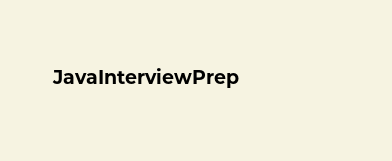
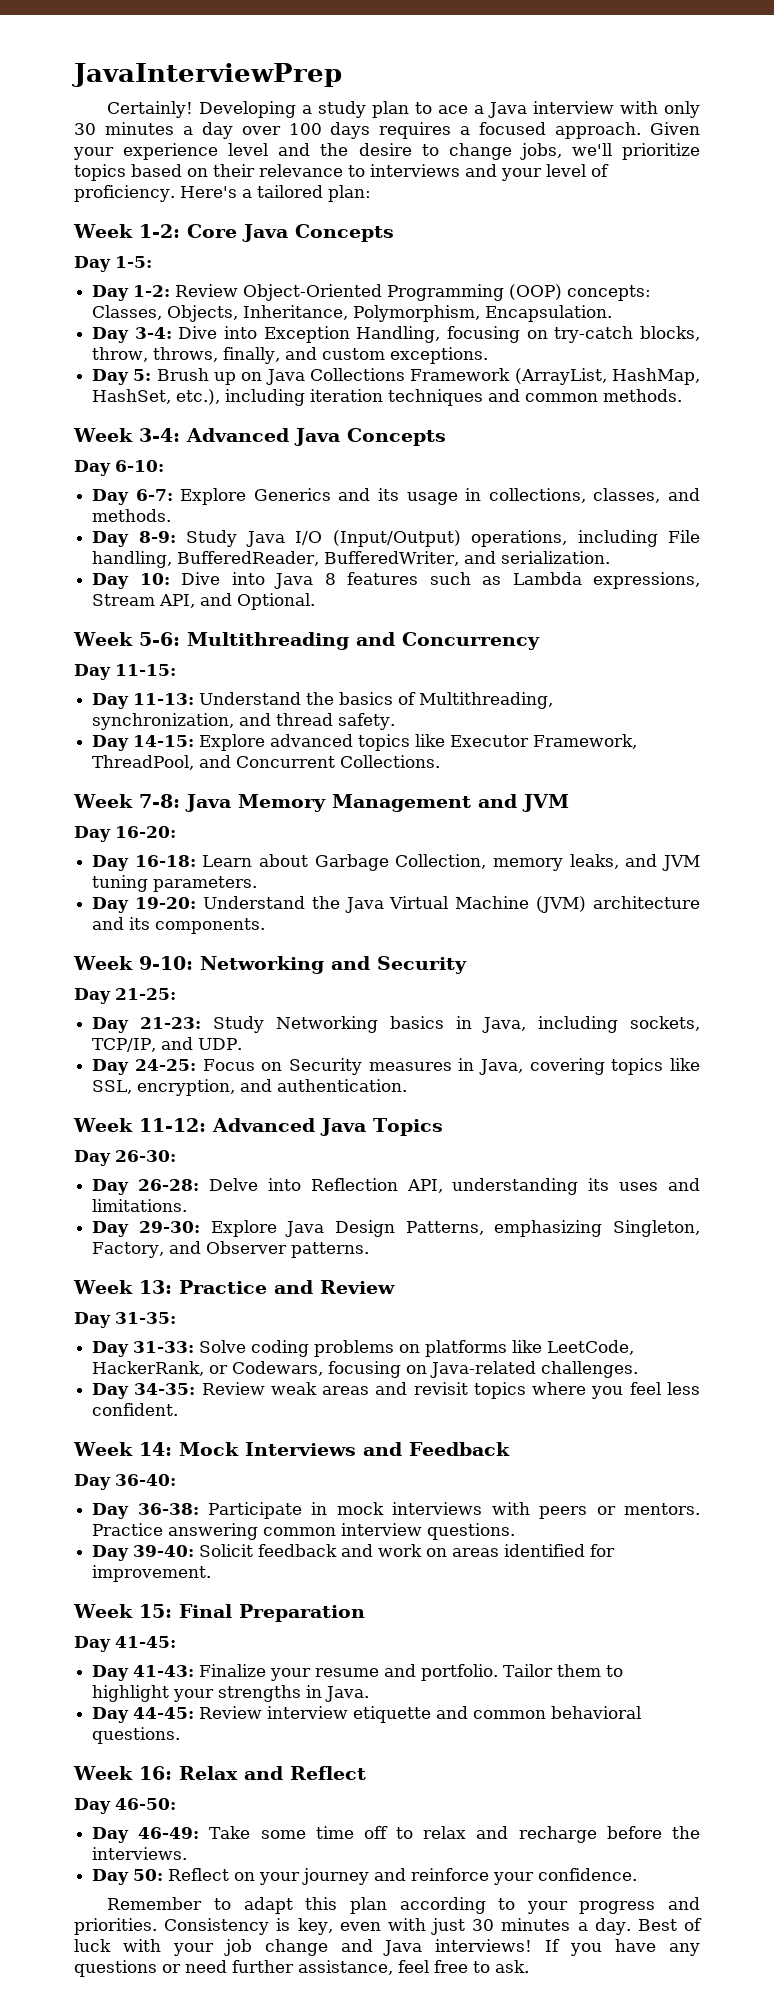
(239, 78) none -> [107,101,701,118] [74,122,701,139] [73,143,701,160] [74,164,609,181] [74,185,371,202] [73,224,394,242] [74,256,152,272] [92,284,652,301] [92,305,613,322] [92,326,700,343] [92,347,489,364] [92,368,700,385] [92,389,683,406] [73,428,446,446] [74,460,164,476] [92,488,700,505] [92,509,172,522] [92,530,700,547] [92,551,611,568] [92,572,701,589] [92,593,316,610] [73,632,540,650] [74,664,176,680] [92,692,554,709] [92,713,396,730] [92,734,638,751] [92,755,441,770] [73,794,569,812] [74,826,176,842] [92,854,700,871] [92,875,258,892] [92,896,700,913] [92,917,266,934] [73,956,467,974] [74,988,176,1004] [92,1016,700,1033] [92,1037,243,1052] [92,1058,700,1075] [92,1079,408,1096] [73,1118,443,1136] [74,1150,176,1166] [92,1178,701,1195] [92,1199,188,1212] [92,1220,700,1237] [92,1241,370,1258] [73,1280,395,1294] [74,1312,176,1328] [92,1340,635,1357] [92,1361,639,1378] [92,1382,700,1399] [92,1403,179,1416] [73,1442,510,1456] [74,1474,176,1490] [92,1502,701,1519] [92,1523,516,1540] [92,1544,616,1561] [92,1565,212,1582] [73,1604,365,1622] [74,1636,176,1652] [92,1664,624,1681] [92,1685,370,1702] [92,1706,642,1723] [92,1727,181,1744] [73,1766,366,1780] [74,1798,176,1814] [92,1826,700,1843] [92,1847,188,1860] [92,1868,638,1885] [107,1897,701,1914] [74,1918,702,1935] [74,1939,700,1956] [74,1960,529,1977] // Certainly! Developing a study plan to ace a Java interview with only 30 minutes a day over 100 days requires a focused approach. Given your experience level and the desire to change jobs, we'll prioritize topics based on their relevance to interviews and your level of proficiency. Here's a tailored plan: // Week 1-2: Core Java Concepts // Day 1-5: // Day 1-2: Review Object-Oriented Programming (OOP) concepts: Classes, Objects, Inheritance, Polymorphism, Encapsulation. // Day 3-4: Dive into Exception Handling, focusing on try-catch blocks, throw, throws, finally, and custom exceptions. // Day 5: Brush up on Java Collections Framework (ArrayList, HashMap, HashSet, etc.), including iteration techniques and common methods. // Week 3-4: Advanced Java Concepts // Day 6-10: // Day 6-7: Explore Generics and its usage in collections, classes, and methods. // Day 8-9: Study Java I/O (Input/Output) operations, including File handling, BufferedReader, BufferedWriter, and serialization. // Day 10: Dive into Java 8 features such as Lambda expressions, Stream API, and Optional. // Week 5-6: Multithreading and Concurrency // Day 11-15: // Day 11-13: Understand the basics of Multithreading, synchronization, and thread safety. // Day 14-15: Explore advanced topics like Executor Framework, ThreadPool, and Concurrent Collections. // Week 7-8: Java Memory Management and JVM // Day 16-20: // Day 16-18: Learn about Garbage Collection, memory leaks, and JVM tuning parameters. // Day 19-20: Understand the Java Virtual Machine (JVM) architecture and its components. // Week 9-10: Networking and Security // Day 21-25: // Day 21-23: Study Networking basics in Java, including sockets, TCP/IP, and UDP. // Day 24-25: Focus on Security measures in Java, covering topics like SSL, encryption, and authentication. // Week 11-12: Advanced Java Topics // Day 26-30: // Day 26-28: Delve into Reflection API, understanding its uses and limitations. // Day 29-30: Explore Java Design Patterns, emphasizing Singleton, Factory, and Observer patterns. // Week 13: Practice and Review // Day 31-35: // Day 31-33: Solve coding problems on platforms like LeetCode, HackerRank, or Codewars, focusing on Java-related challenges. // Day 34-35: Review weak areas and revisit topics where you feel less confident. // Week 14: Mock Interviews and Feedback // Day 36-40: // Day 36-38: Participate in mock interviews with peers or mentors. Practice answering common interview questions. // Day 39-40: Solicit feedback and work on areas identified for improvement. // Week 15: Final Preparation // Day 41-45: // Day 41-43: Finalize your resume and portfolio. Tailor them to highlight your strengths in Java. // Day 44-45: Review interview etiquette and common behavioral questions. // Week 16: Relax and Reflect // Day 46-50: // Day 46-49: Take some time off to relax and recharge before the interviews. // Day 50: Reflect on your journey and reinforce your confidence. // Remember to adapt this plan according to your progress and priorities. Consistency is key, even with just 30 minutes a day. Best of luck with your job change and Java interviews! If you have any questions or need further assistance, feel free to ask.

